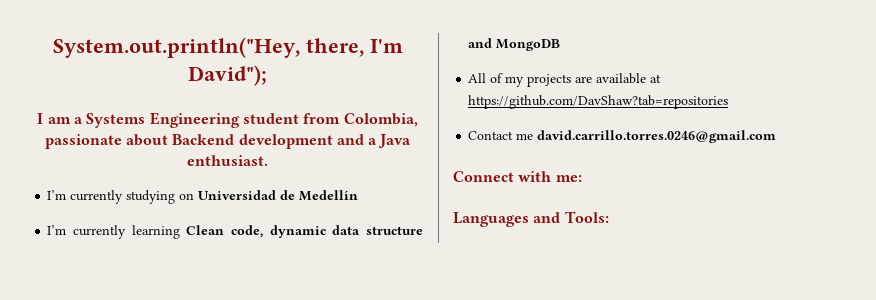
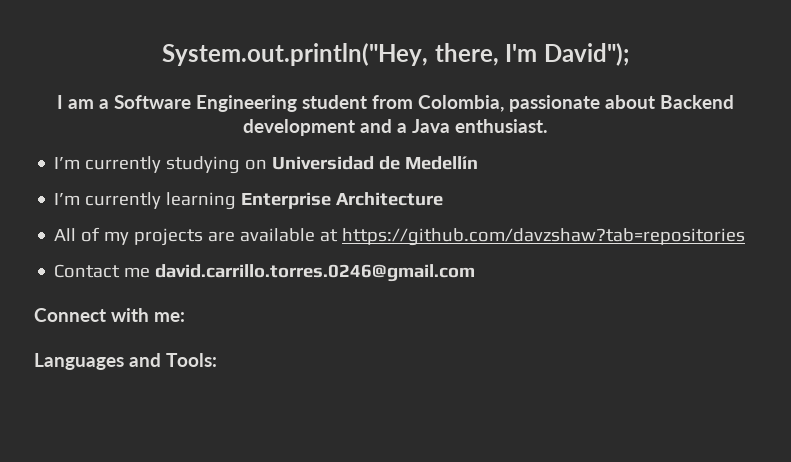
[86,113,146,128] Systems -> [114,95,191,109] Software
[186,225,423,238] [468,38,561,51] Clean code, dynamic data structure and MongoDB -> [241,192,444,209] Enterprise Architecture
[468,95,729,109] https://github.com/DavShaw?tab=repositories -> [342,228,746,246] https://github.com/davzshaw?tab=repositories

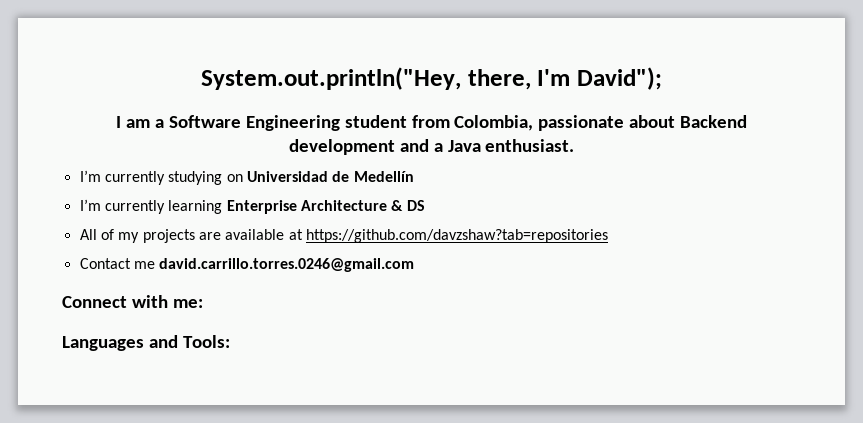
(444, 199) none -> [391,200,425,211] & DS

